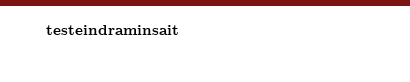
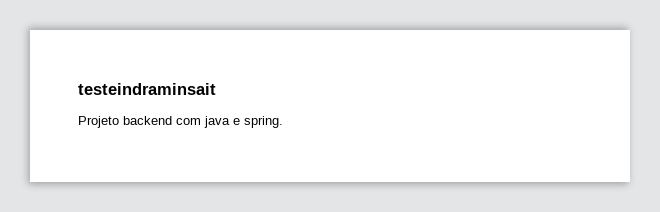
(179, 30) none -> [78,116,283,128] // Projeto backend com java e spring.

